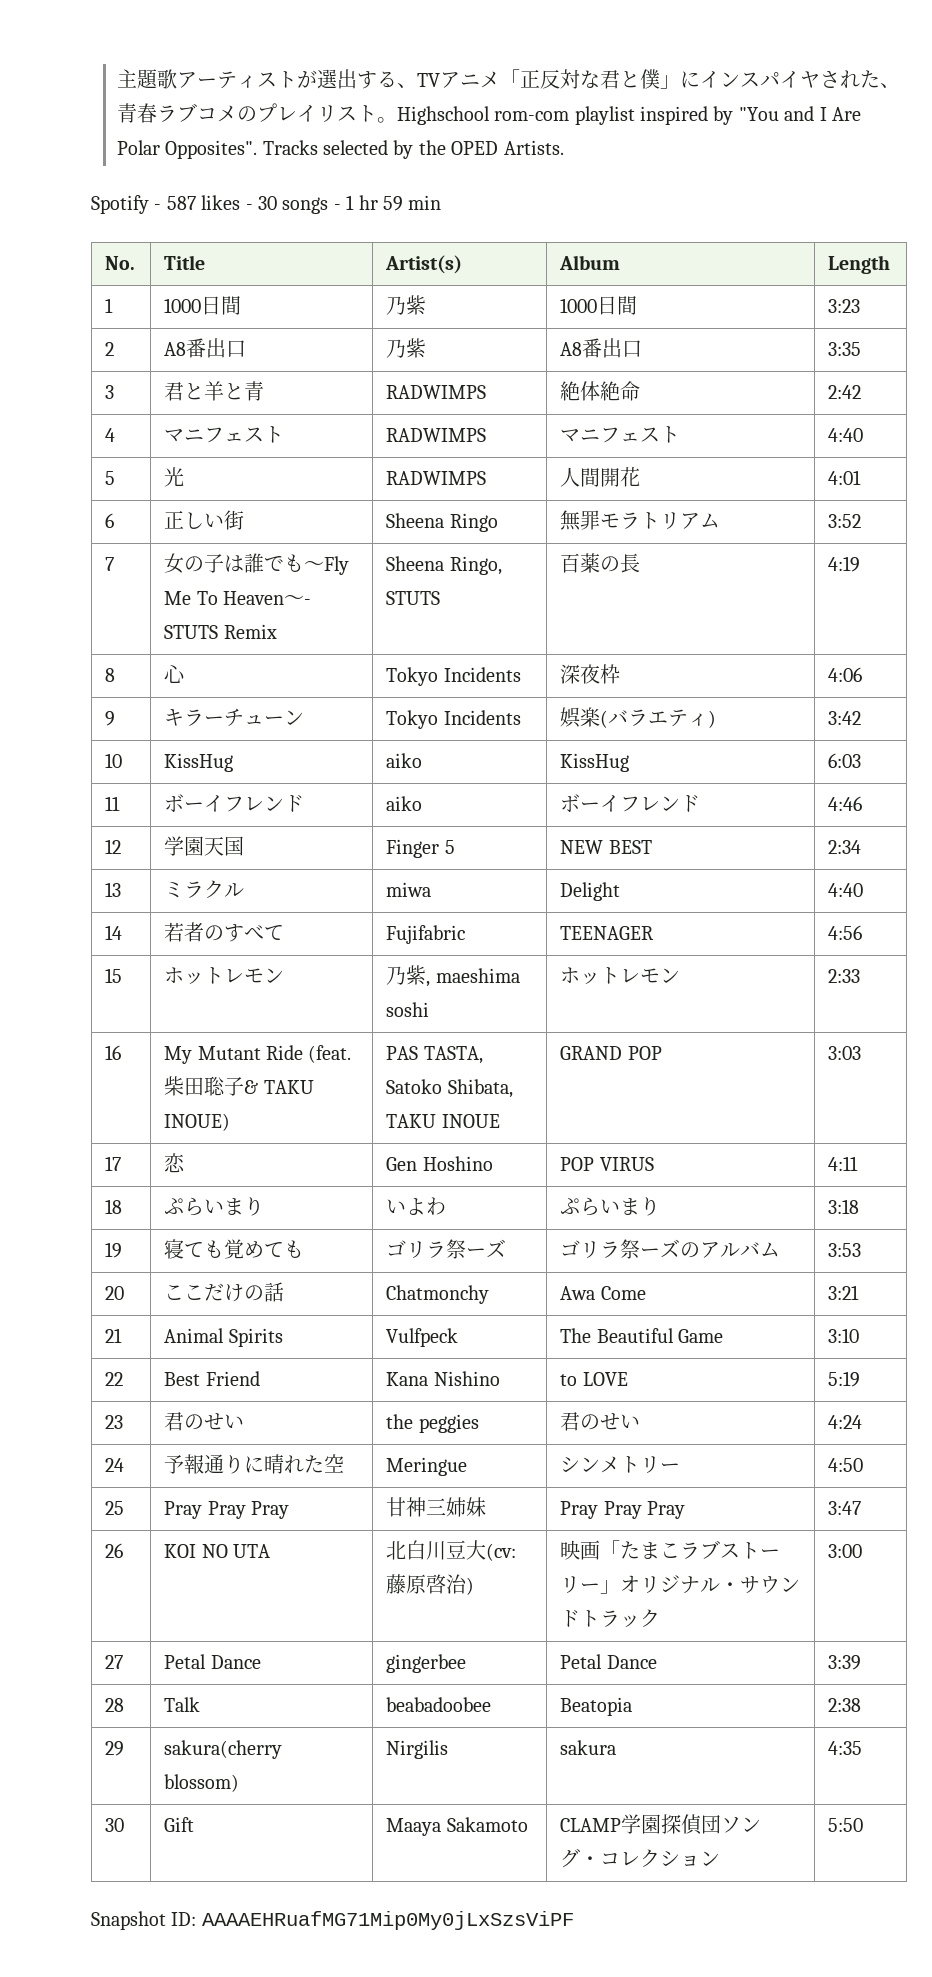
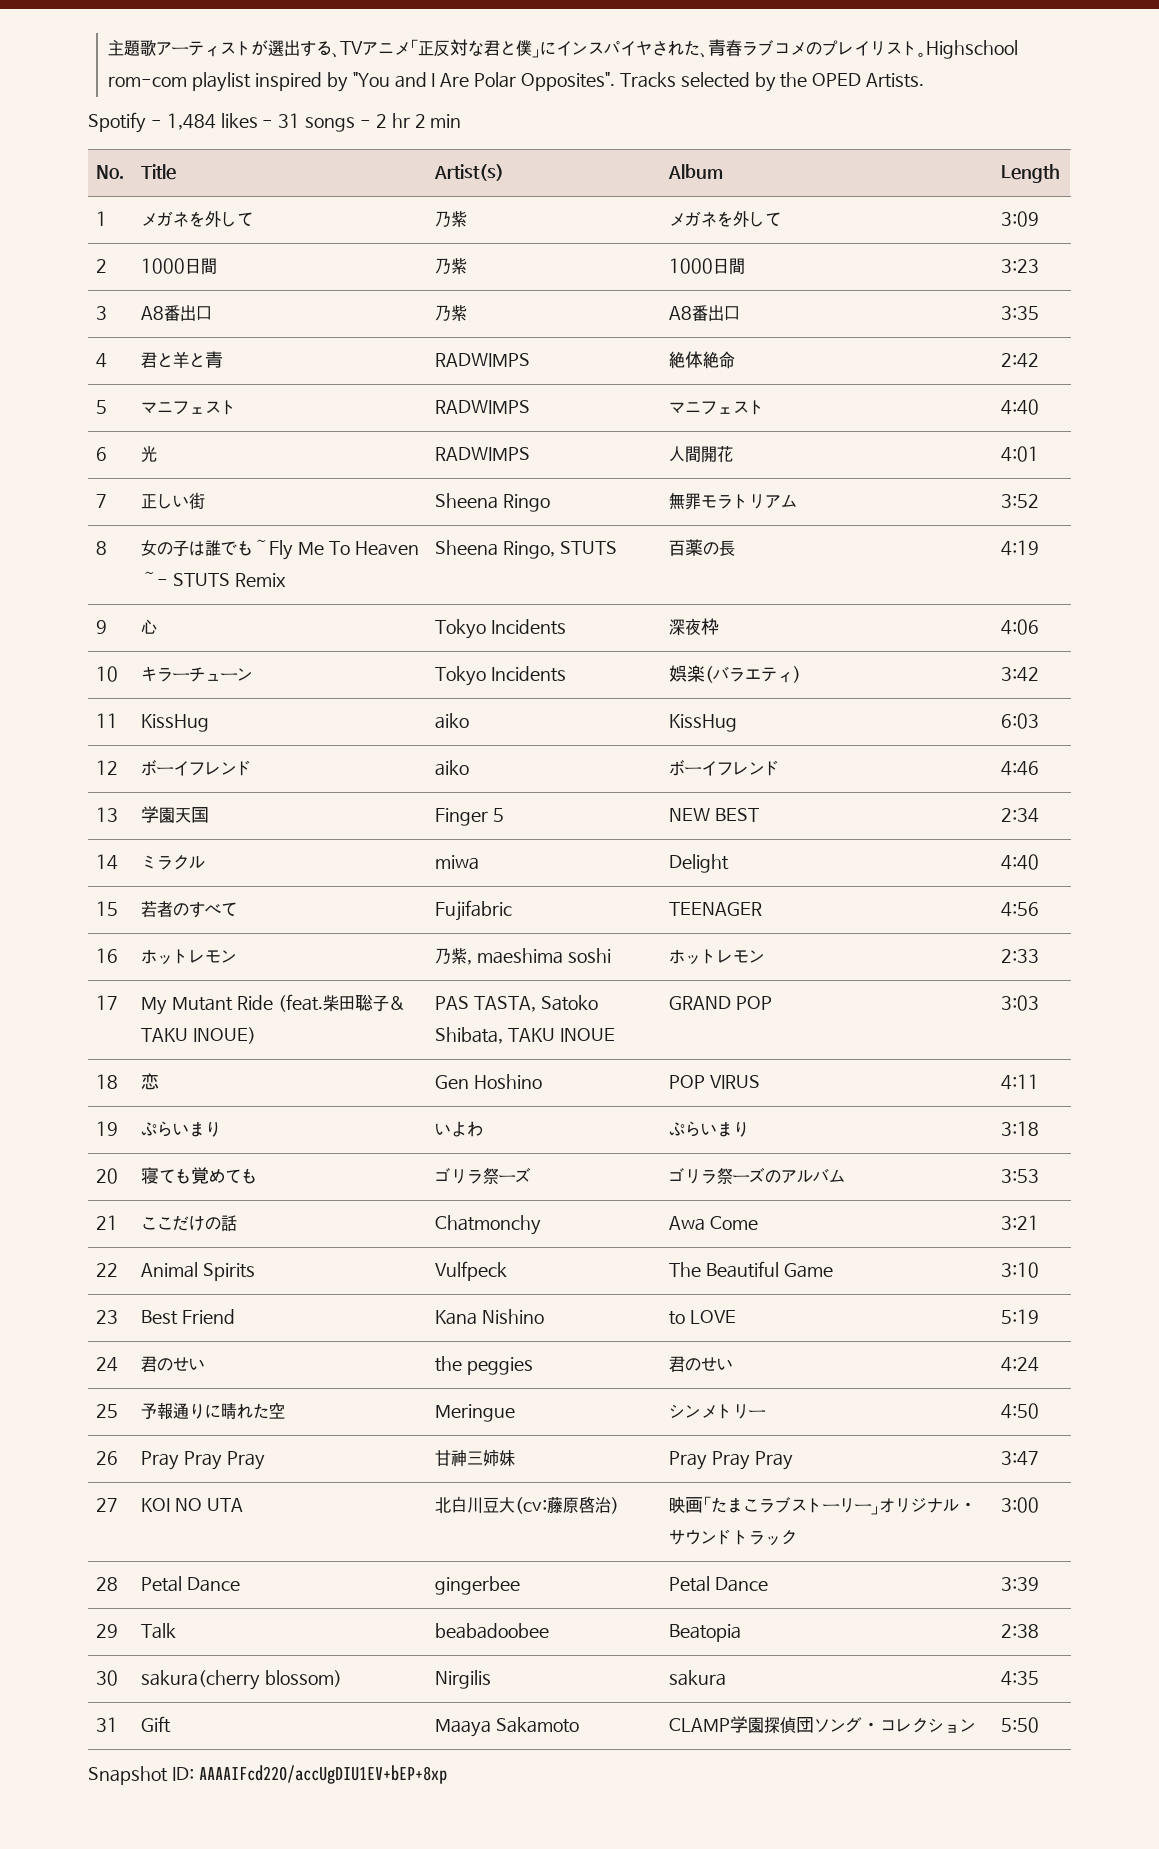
[166,196,196,210] 587 -> [166,113,216,130] 1,484
[258,196,277,210] 30 -> [278,113,301,128] 31
[346,195,403,211] 1 hr 59 -> [375,113,426,128] 2 hr 2
(114, 305) none -> [141,211,254,227] [435,211,468,228] [669,211,782,227] [1001,211,1040,227] [96,259,108,273] | メガネを外して | 乃紫 | メガネを外して | 3:09 // 2
[105,342,115,356] 2 -> [96,306,108,320] 3
[105,385,115,399] 3 -> [96,353,108,368] 4
[105,428,116,442] 4 -> [96,400,108,414] 5
[105,471,116,485] 5 -> [96,447,108,461] 6
[105,513,115,528] 6 -> [96,494,108,508] 7
[105,557,115,571] 7 -> [96,541,108,555] 8
[105,668,116,682] 8 -> [96,620,108,634] 9
[105,711,116,726] 9 -> [96,666,119,682] 10
[105,753,123,768] 10 -> [96,713,119,728] 11
[105,796,121,811] 11 -> [96,760,119,775] 12
[105,839,122,854] 12 -> [96,807,119,822] 13
[105,882,122,897] 13 -> [96,854,119,870] 14
[105,925,123,940] 14 -> [96,901,119,916] 15
[105,968,123,983] 15 -> [96,948,119,963] 16
[105,1045,122,1060] 16 -> [96,995,119,1010] 17
[105,1156,122,1171] 17 -> [96,1074,119,1089] 18
[105,1199,123,1214] 18 -> [96,1121,119,1136] 19
[105,1242,123,1258] 19 -> [96,1168,119,1184] 20
[105,1286,125,1300] 20 -> [96,1215,119,1230] 21
[105,1328,123,1343] 21 -> [96,1263,119,1277] 22
[105,1372,124,1386] 22 -> [96,1310,119,1324] 23
[105,1415,124,1429] 23 -> [96,1357,119,1372] 24
[105,1458,125,1472] 24 -> [96,1404,119,1418] 25
[105,1501,125,1515] 25 -> [96,1451,119,1465] 26
[105,1543,124,1558] 26 -> [96,1498,119,1512] 27
[105,1655,124,1669] 27 -> [96,1577,119,1591] 28
[105,1698,125,1712] 28 -> [96,1624,119,1638] 29
[105,1741,125,1756] 29 -> [96,1670,119,1686] 30
[105,1818,125,1832] 30 -> [96,1717,119,1732] 31
[201,1911,574,1930] AAAAEHRuafMG71Mip0My0jLxSzsViPF -> [198,1765,447,1784] AAAAIFcd22O/accUgDIU1EV+bEP+8xp

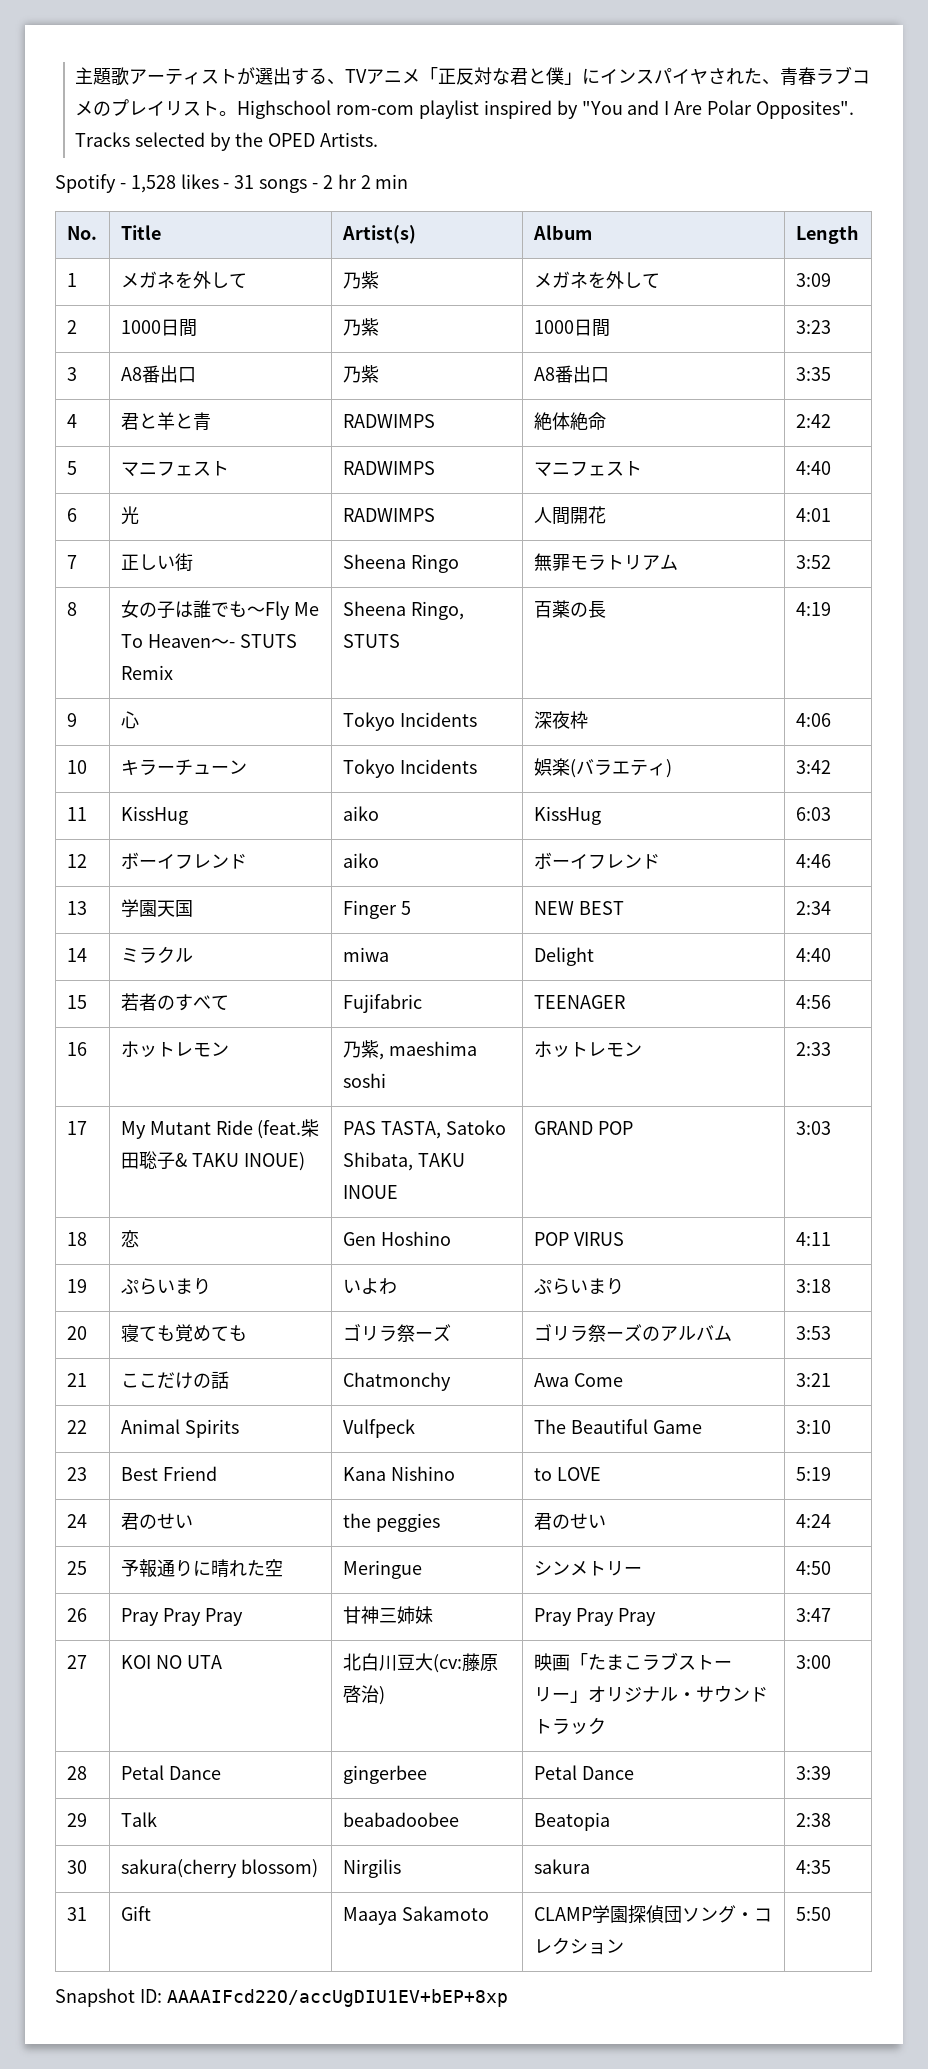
[166,113,216,130] 1,484 -> [130,175,176,193] 1,528

